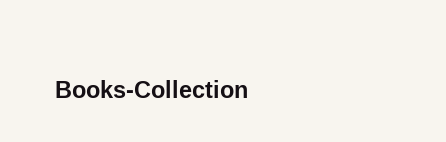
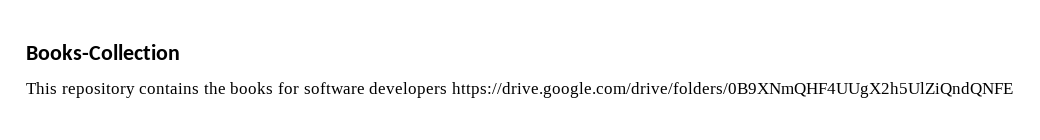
(248, 89) none -> [26,82,1013,98] // This repository contains the books for software developers https://drive.google.com/drive/folders/0B9XNmQHF4UUgX2h5UlZiQndQNFE

